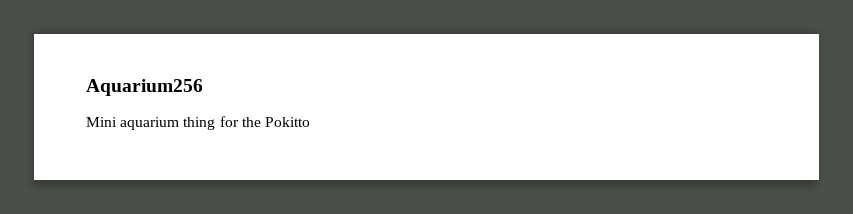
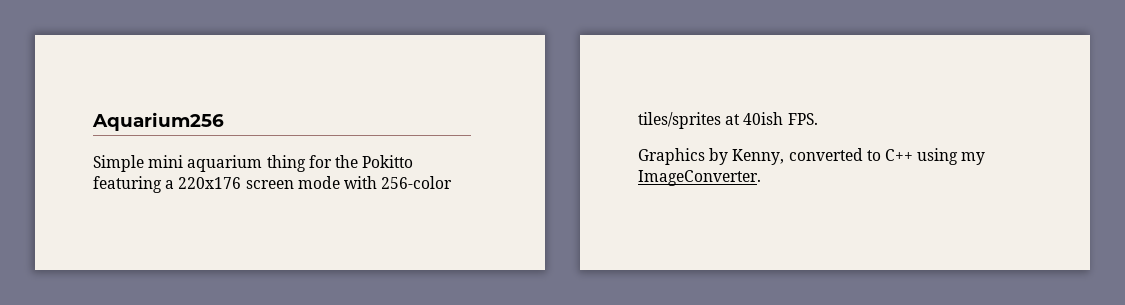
[86,117,117,127] Mini -> [93,155,184,172] Simple mini
(310, 122) none -> [93,176,453,193] [638,112,818,129] [638,148,986,165] [638,170,761,186] featuring a 220x176 screen mode with 256-color tiles/sprites at 40ish FPS. // Graphics by Kenny, converted to C++ using my ImageConverter.

